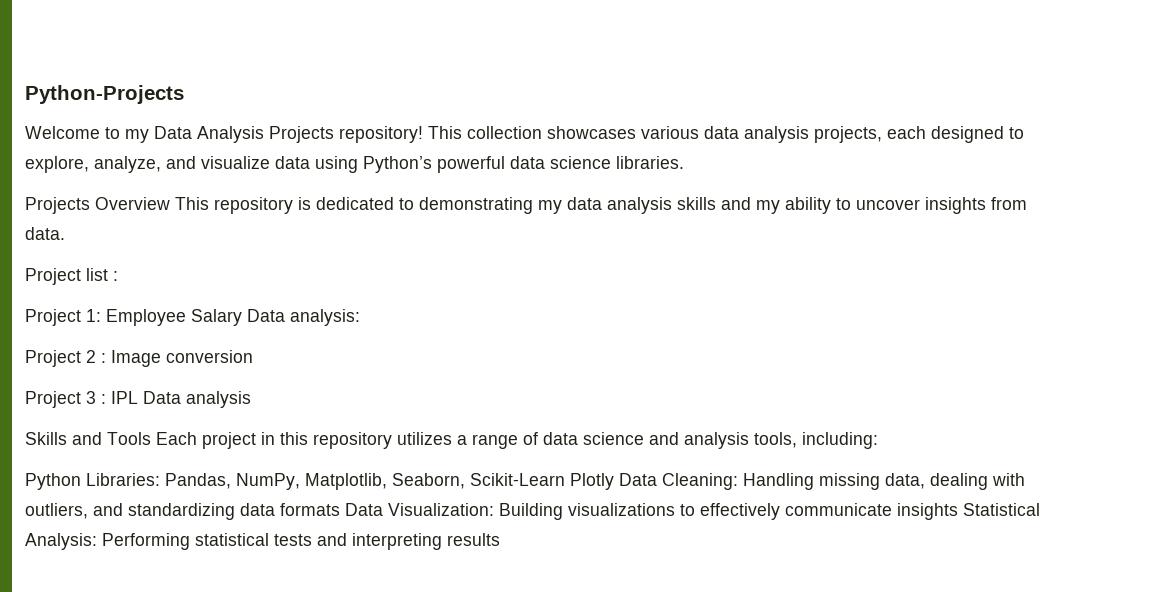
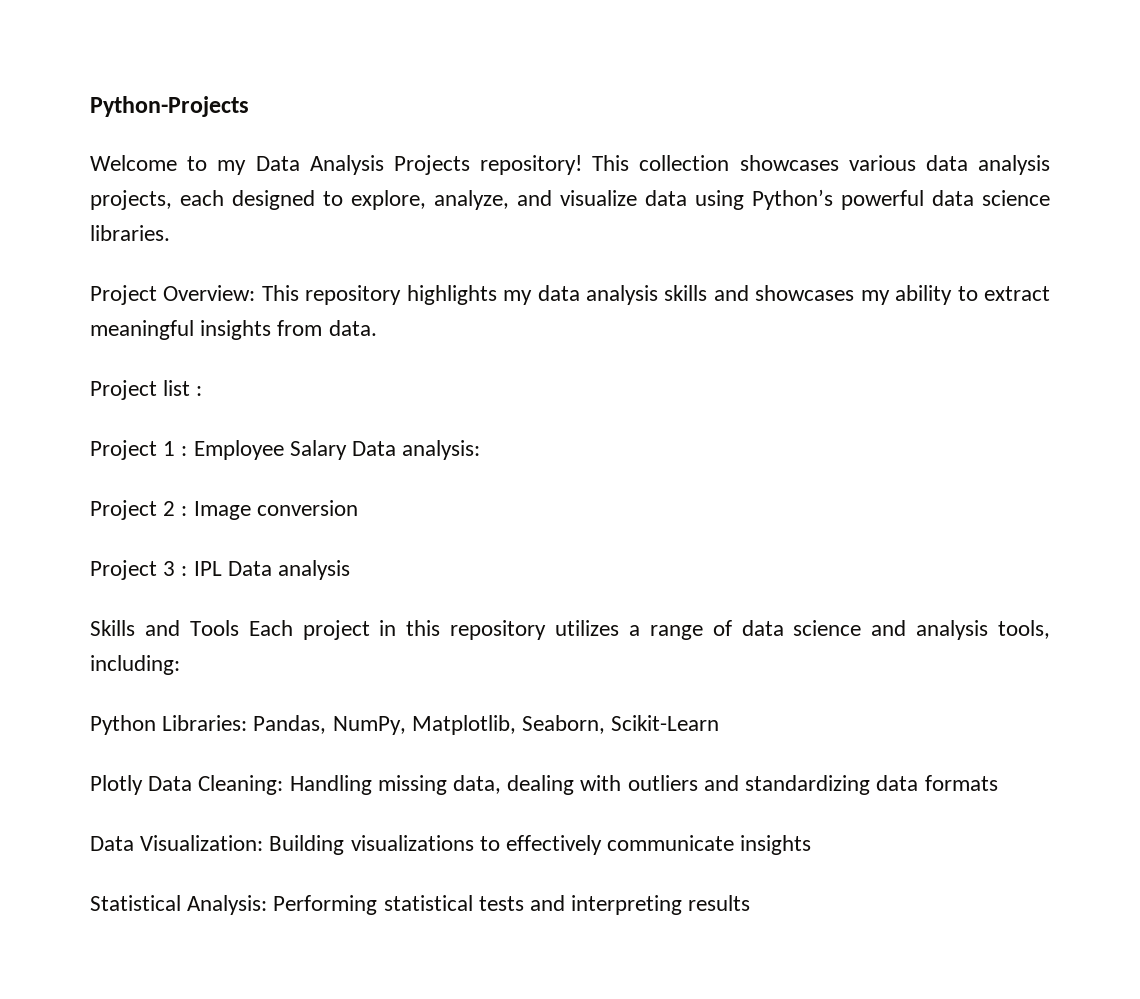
[25,197,533,214] Projects Overview This repository is dedicated to demonstrating -> [90,285,497,305] Project Overview: This repository highlights
(751, 203) none -> [755,285,855,301] showcases
[856,199,920,210] uncover -> [984,286,1050,301] [90,320,194,340] extract meaningful
[86,309,101,322] 1: -> [163,441,188,456] 1 :
(565, 479) none -> (720, 723) //
[25,503,88,519] outliers, -> [627,775,698,791] outliers
(340, 509) none -> (998, 783) //
(958, 511) none -> (812, 845) //

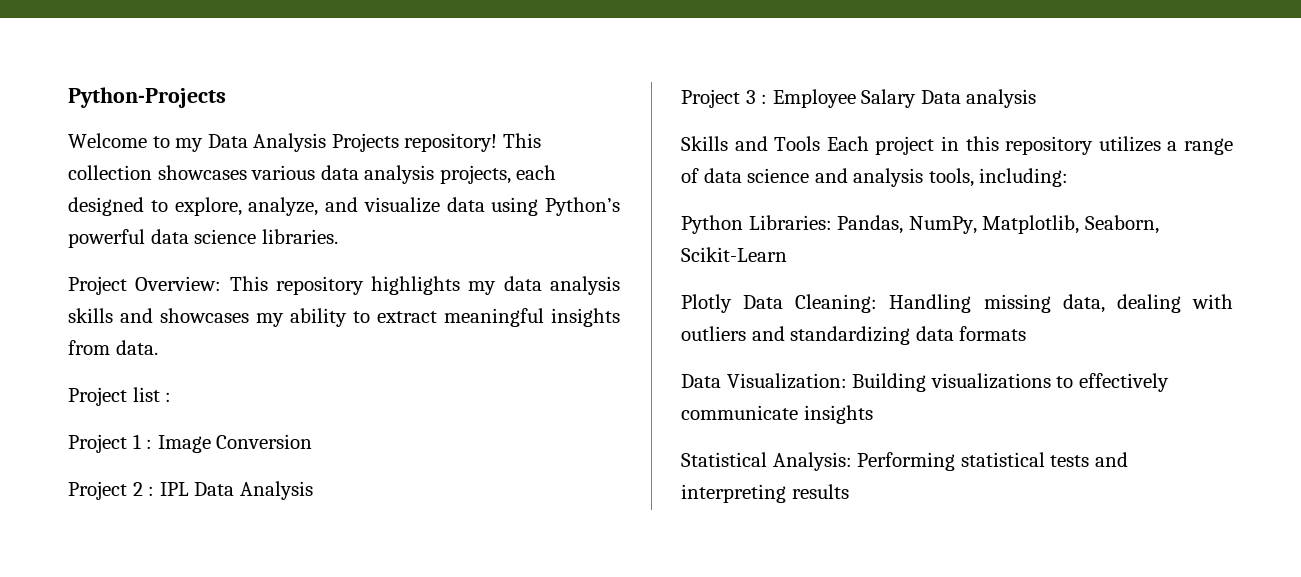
[193,440,481,460] Employee Salary Data analysis: -> [157,434,313,453] Image Conversion
[193,500,358,520] Image conversion -> [159,481,313,500] IPL Data Analysis
[193,561,222,576] IPL -> [772,89,917,108] Employee Salary

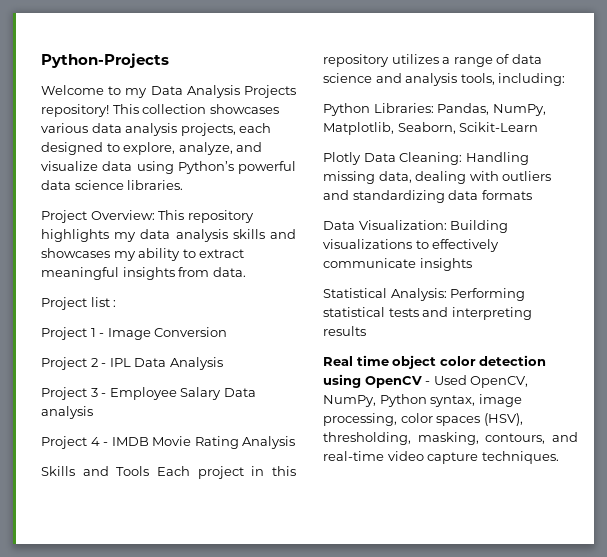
[146,439,153,449] : -> [99,333,105,337] -
[148,486,155,496] : -> [101,363,107,367] -
[761,94,768,104] : -> [101,393,107,397] -
(1037, 98) none -> [41,436,296,449] // Project 4 - IMDB Movie Rating Analysis
(849, 491) none -> [323,355,547,369] [323,374,529,388] [323,394,522,407] [323,413,523,426] [323,432,578,445] [323,451,559,464] // Real time object color detection using OpenCV - Used OpenCV, NumPy, Python syntax, image processing, color spaces (HSV), thresholding, masking, contours, and real-time video capture techniques.

